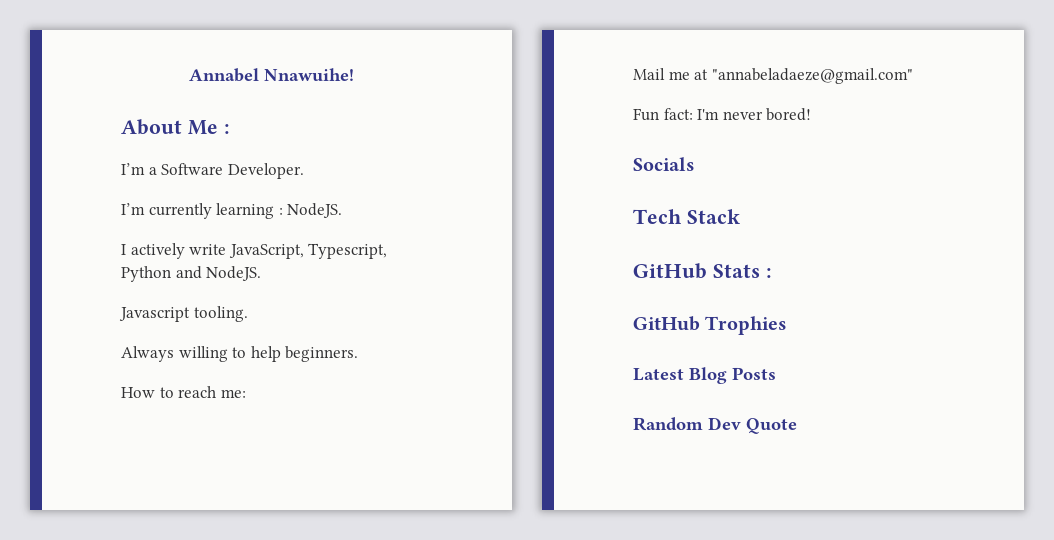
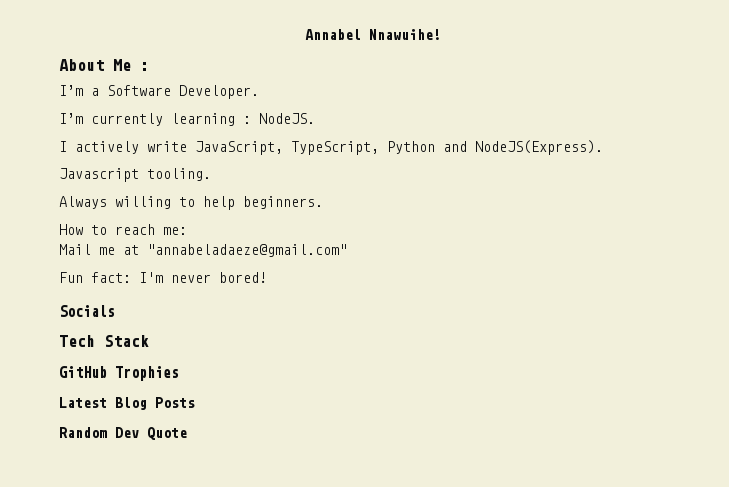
[308,243,388,259] Typescript, -> [291,141,379,155] TypeScript,
[206,266,262,281] NodeJS. -> [475,140,603,155] NodeJS(Express).
[633,263,772,279] // GitHub Stats : -> (149, 341) none

